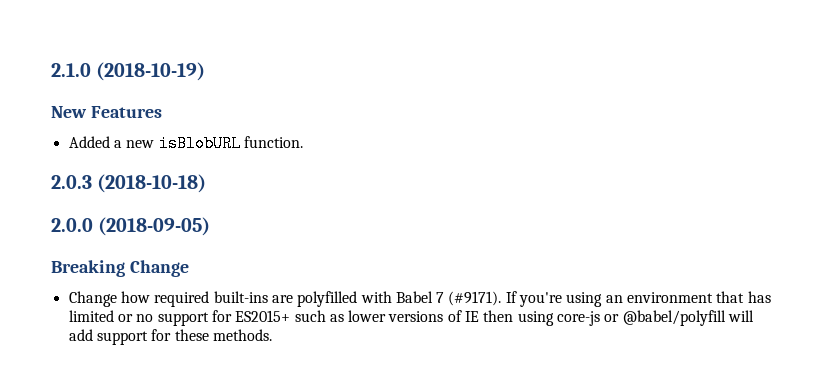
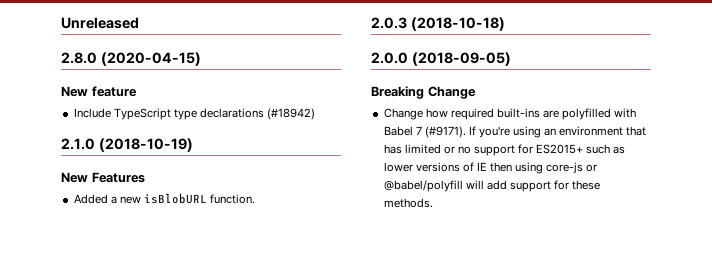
(51, 70) none -> [61,17,139,29] [61,52,201,66] [61,86,137,97] [73,108,316,120] Unreleased // 2.8.0 (2020-04-15) // New feature // Include TypeScript type declarations (#18942) //

